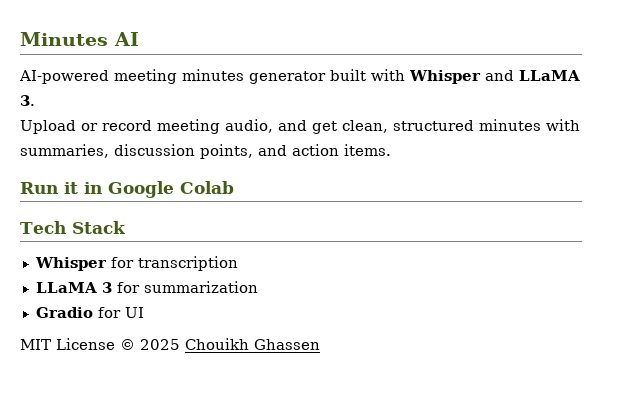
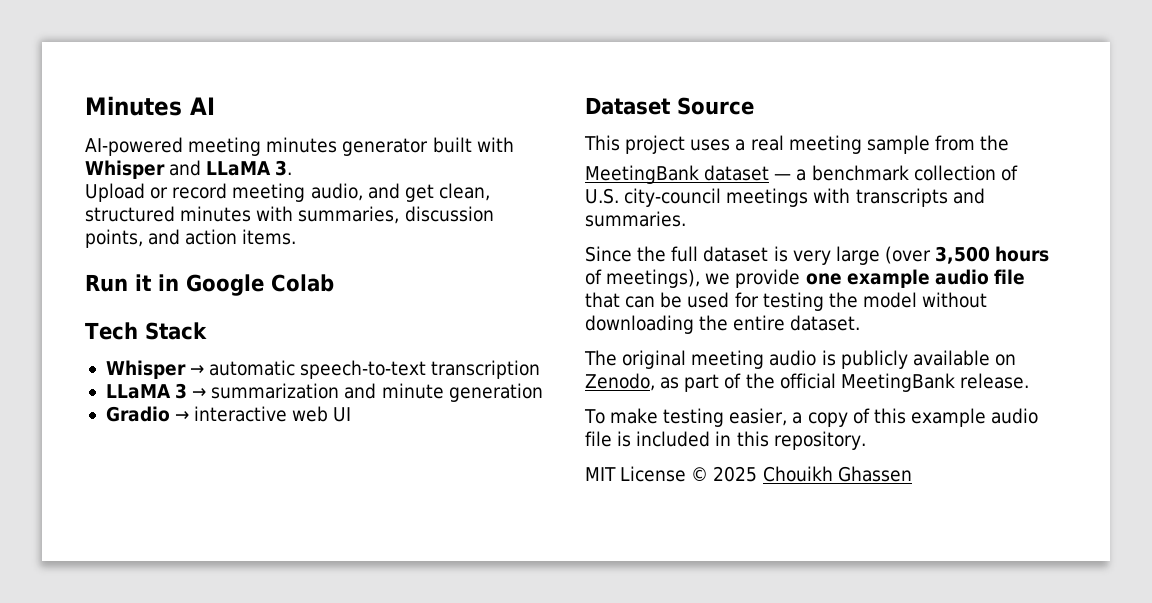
[110,257,134,268] for -> [190,360,427,379] → automatic speech-to-text
[116,282,140,293] for -> [192,387,207,398] →
[35,307,144,318] // Gradio for UI -> [344,383,543,402] [105,406,352,422] [585,97,754,115] [584,135,1010,154] [585,165,1018,184] [585,188,985,207] [585,211,686,227] [585,246,1050,265] [585,269,1025,288] [585,292,988,311] [585,315,861,334] [584,350,1016,369] [585,373,1029,392] [584,408,1039,427] [585,431,866,450] and minute generation // Gradio → interactive web UI // Dataset Source // This project uses a real meeting sample from the // MeetingBank dataset — a benchmark collection of U.S. city-council meetings with transcripts and summaries. // Since the full dataset is very large (over 3,500 hours of meetings), we provide one example audio file that can be used for testing the model without downloading the entire dataset. // The original meeting audio is publicly available on Zenodo, as part of the official MeetingBank release. // To make testing easier, a copy of this example audio file is included in this repository.

